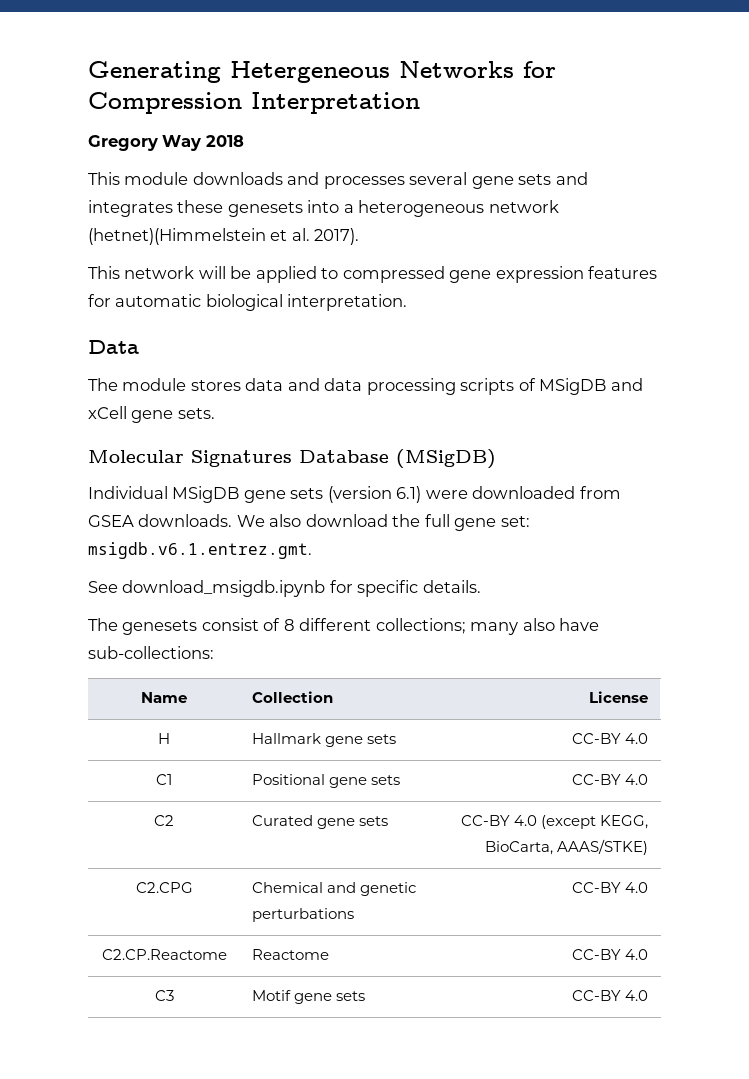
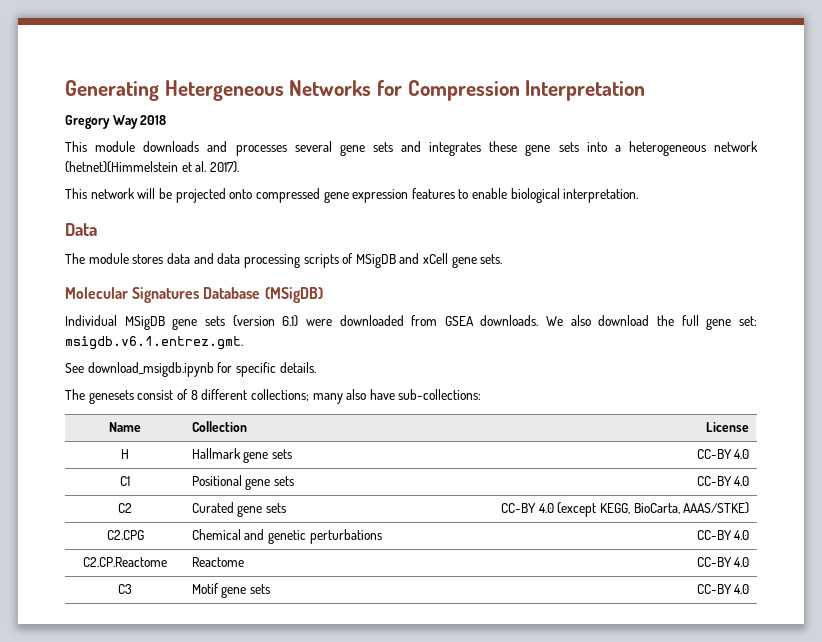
[227,202,303,217] genesets -> [525,142,579,156] gene sets
[255,266,339,283] applied to -> [175,188,253,203] projected onto
[88,294,202,307] for automatic -> [458,188,508,199] to enable

